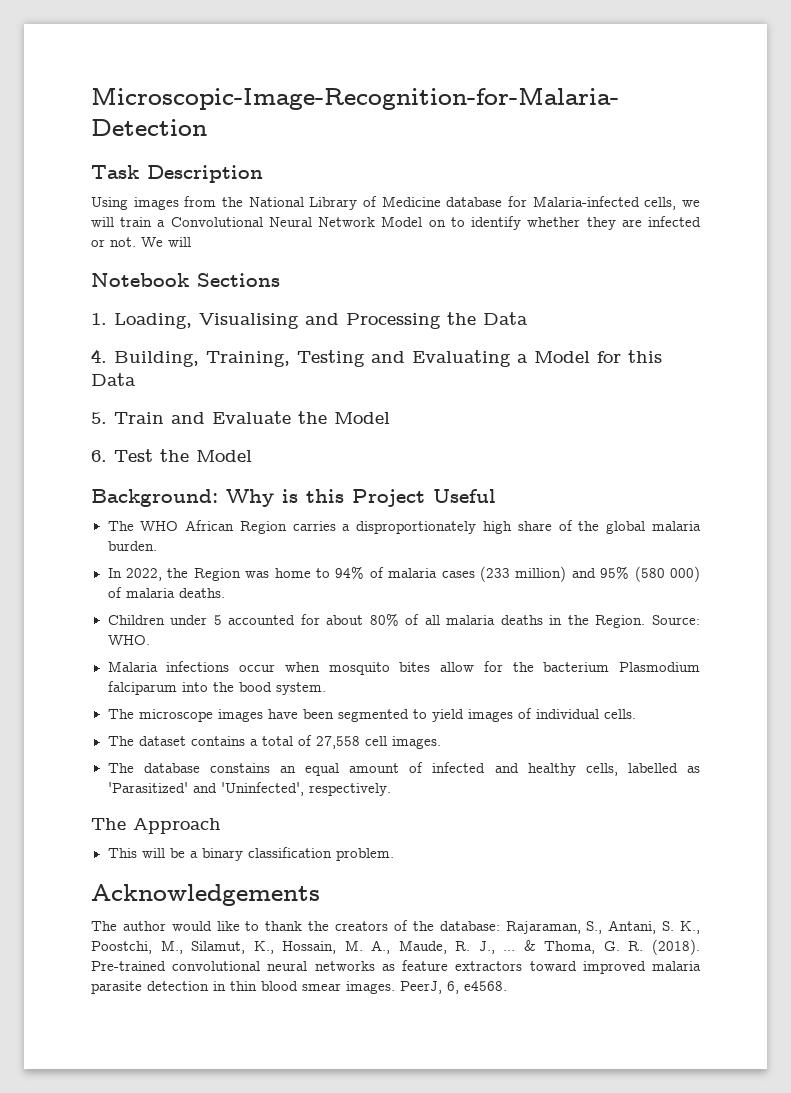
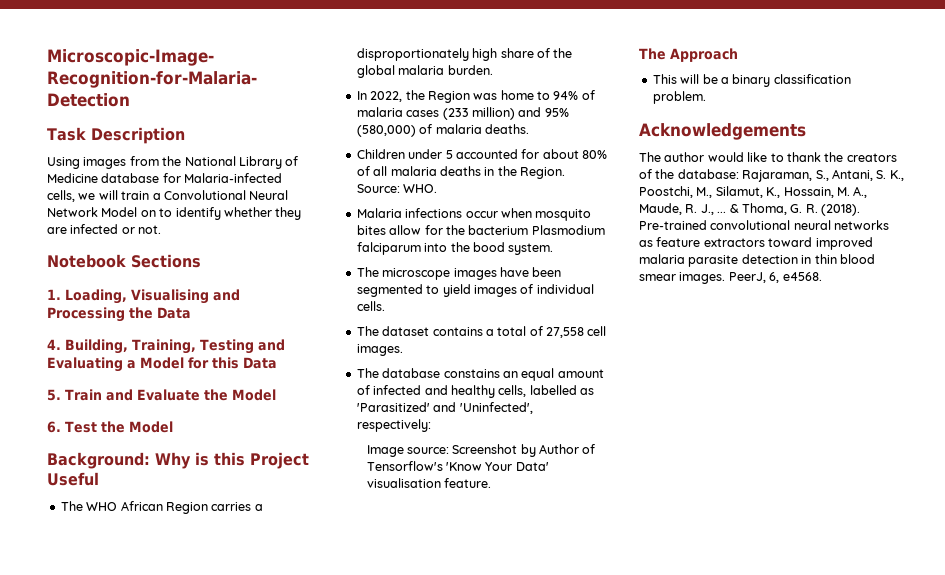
[141,237,191,247] We will -> (162, 229) none
[634,566,700,582] (580 000) -> [356,125,416,137] (580,000)
[308,783,391,796] respectively. -> [356,419,431,432] [366,444,596,457] [366,461,549,471] [366,478,491,488] respectively: // Image source: Screenshot by Author of Tensorflow's 'Know Your Data' visualisation feature.

